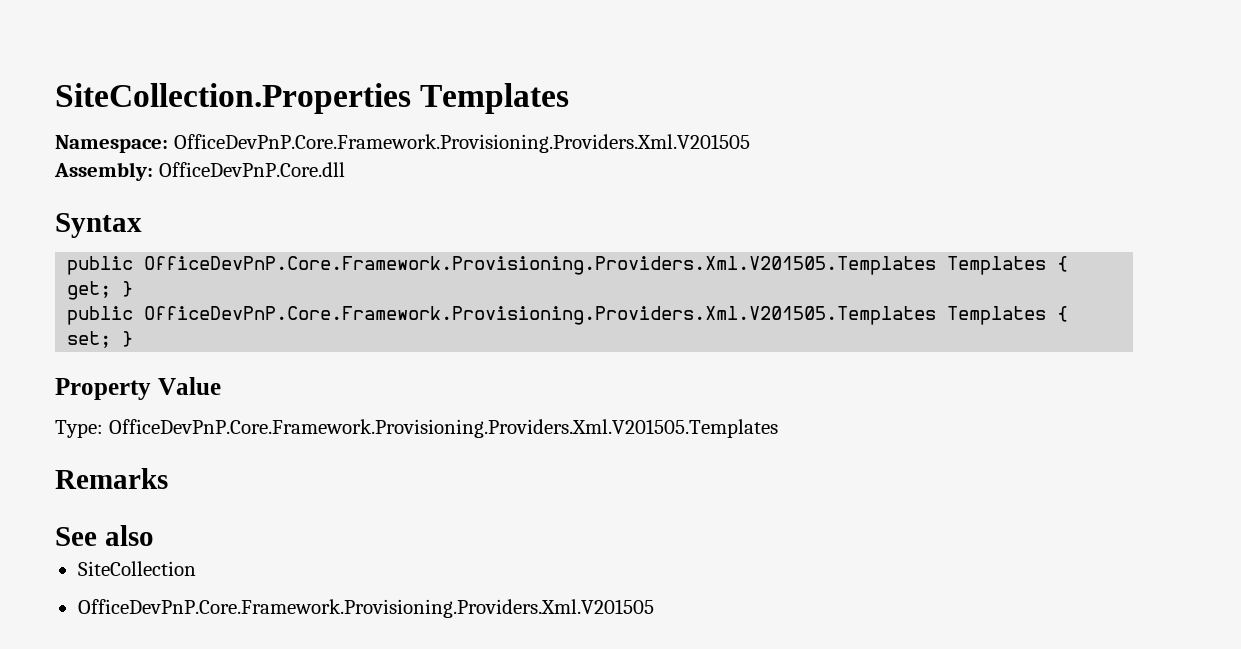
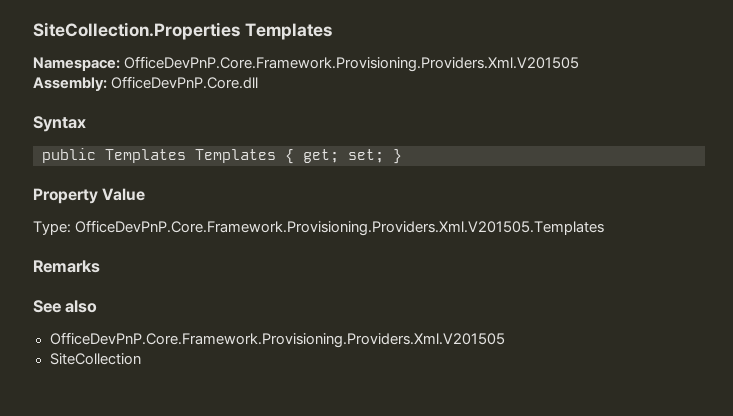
[144,256,937,275] OfficeDevPnP.Core.Framework.Provisioning.Providers.Xml.V201505.Templates -> [105,149,186,163] Templates
[122,281,134,297] [67,306,1069,325] } // public OfficeDevPnP.Core.Framework.Provisioning.Providers.Xml.V201505.Templates Templates { -> (339, 156) none
(154, 535) none -> [49,332,505,348] // OfficeDevPnP.Core.Framework.Provisioning.Providers.Xml.V201505
[77,599,654,618] // OfficeDevPnP.Core.Framework.Provisioning.Providers.Xml.V201505 -> (141, 359) none

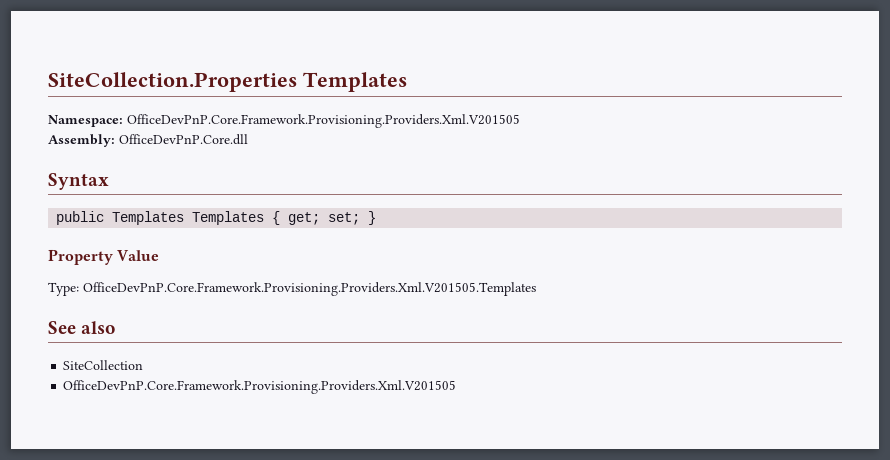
[33,260,100,273] // Remarks -> (536, 289) none
[49,332,505,348] [49,353,141,365] // OfficeDevPnP.Core.Framework.Provisioning.Providers.Xml.V201505 // SiteCollection -> [63,360,144,370] [63,380,457,394] // SiteCollection // OfficeDevPnP.Core.Framework.Provisioning.Providers.Xml.V201505

